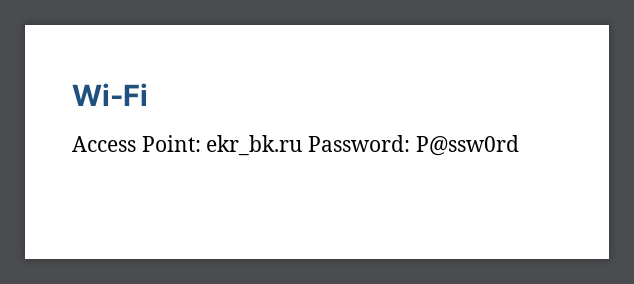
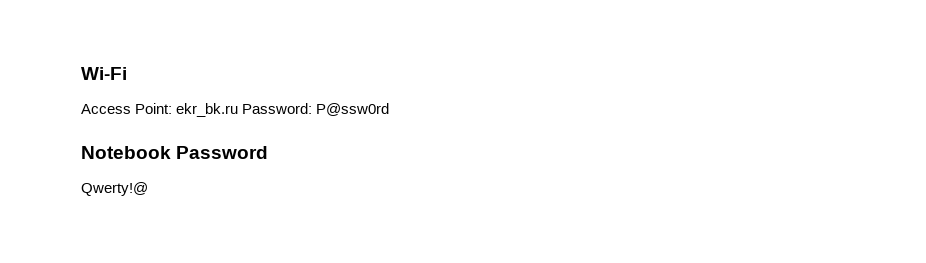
(519, 145) none -> [81,146,269,159] [81,182,148,196] // Notebook Password // Qwerty!@

